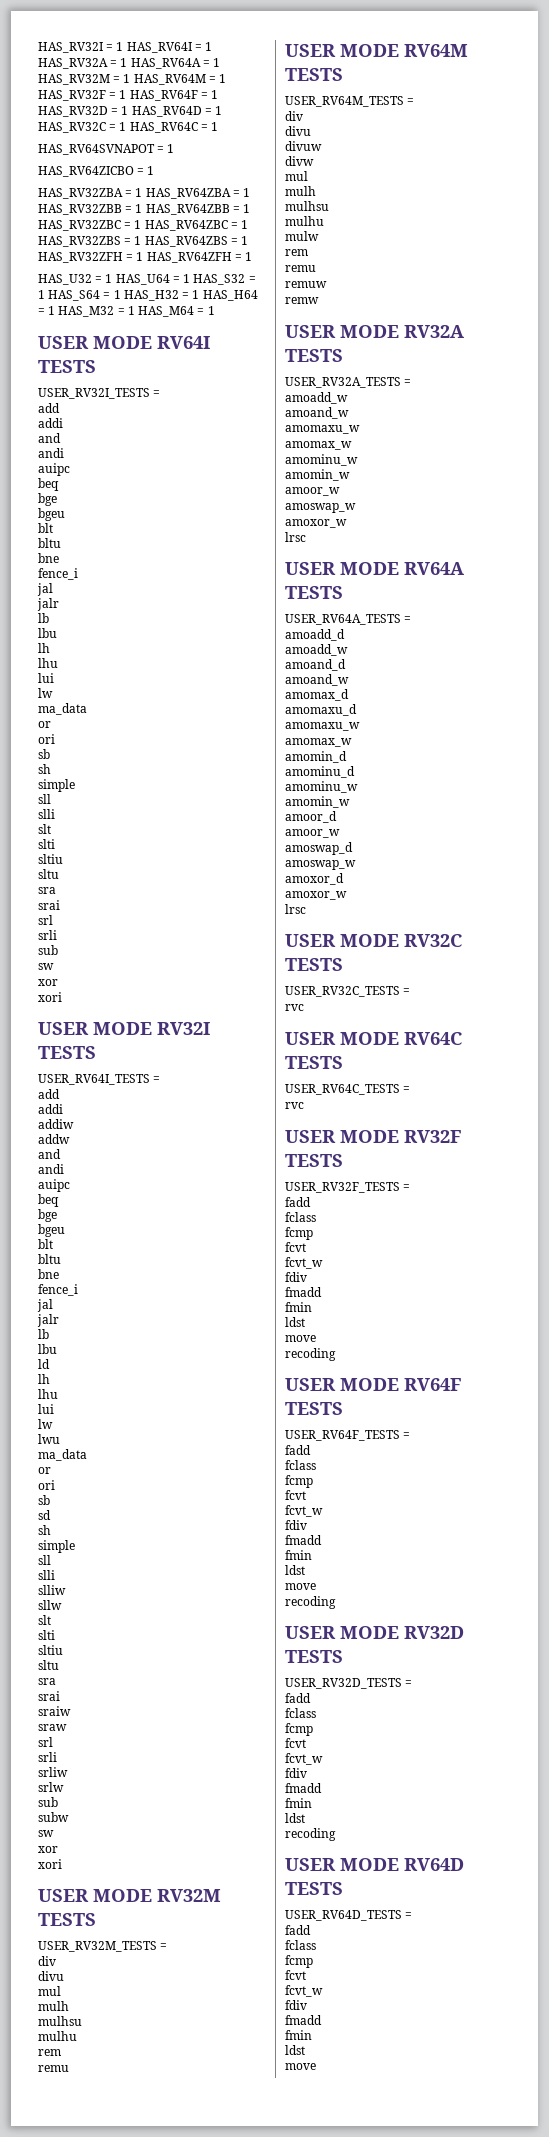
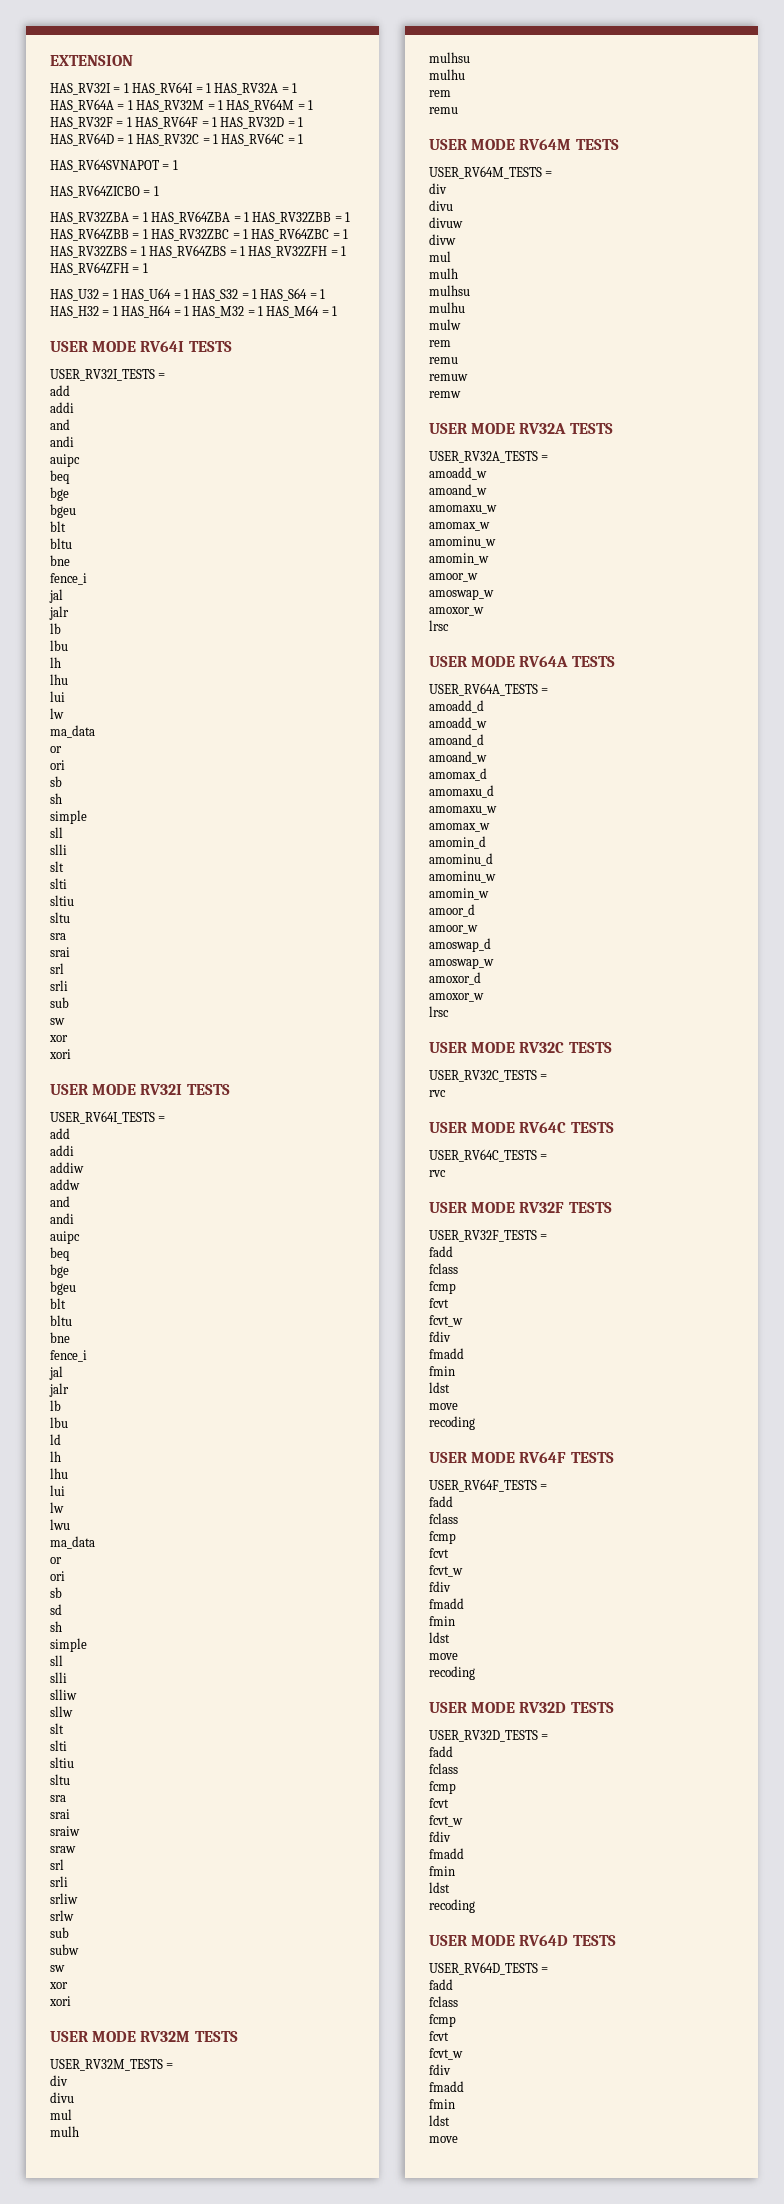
(38, 47) none -> [50,55,133,66] EXTENSION //

